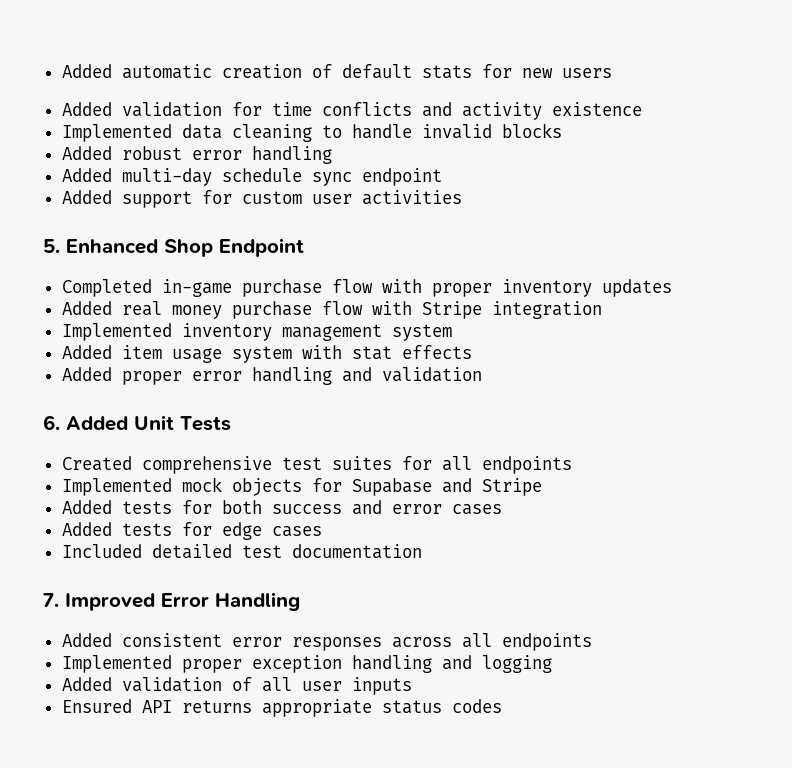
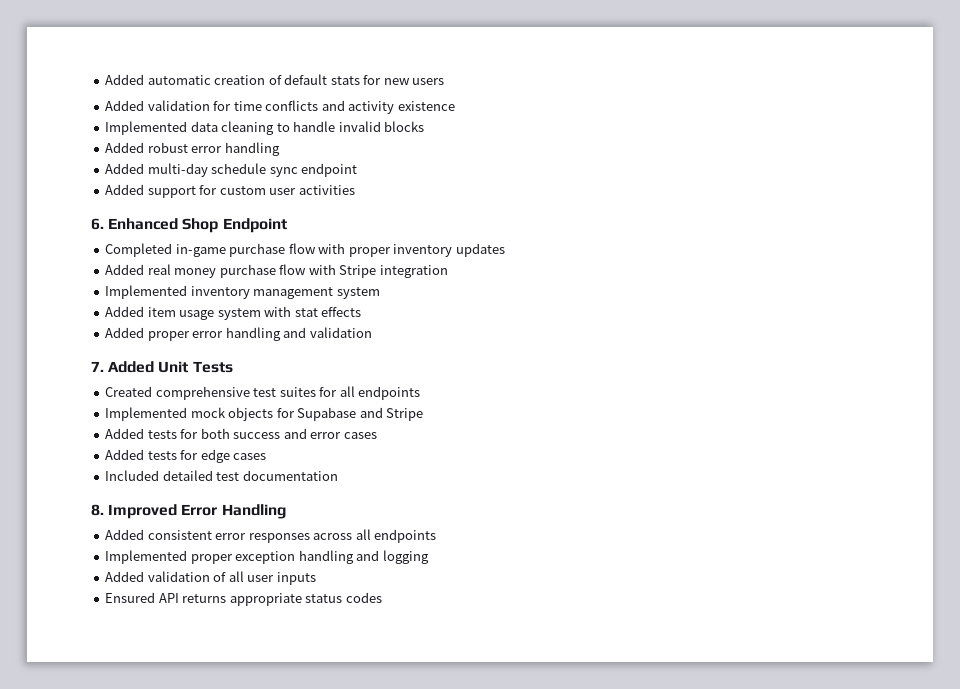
[43,239,60,253] 5. -> [91,218,104,230] 6.
[43,415,60,430] 6. -> [91,361,104,372] 7.
[43,593,59,607] 7. -> [91,504,104,516] 8.

